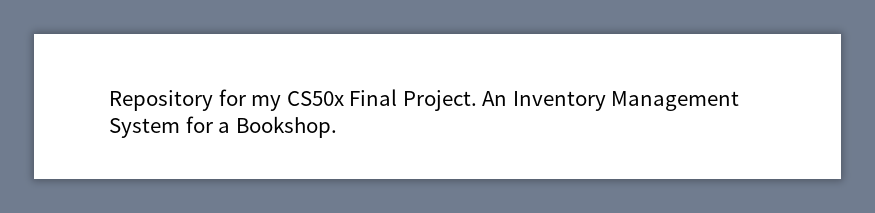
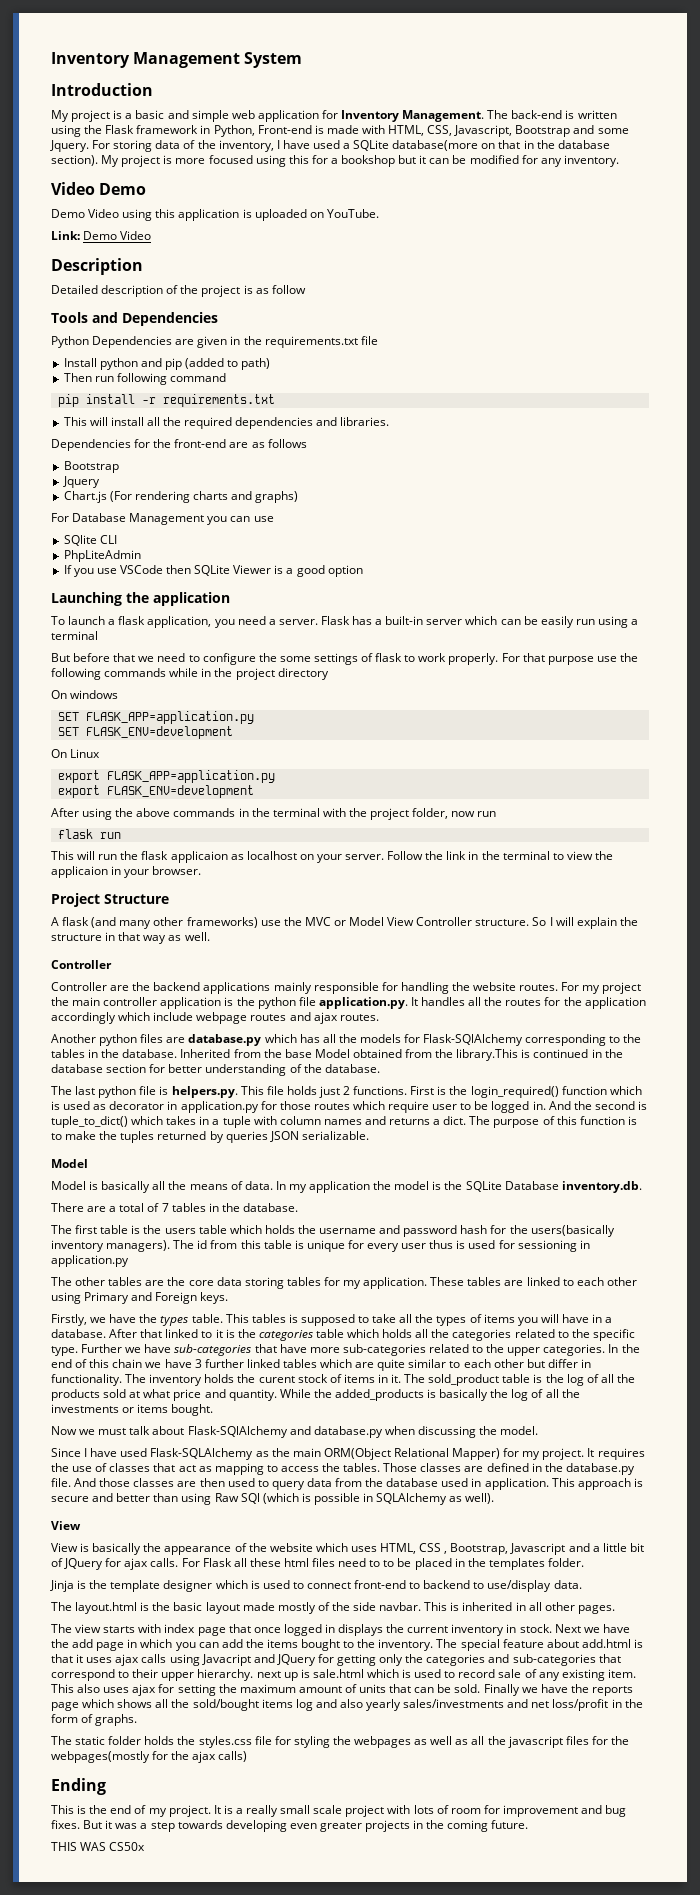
[109,89,740,111] [109,116,337,138] Repository for my CS50x Final Project. An Inventory Management System for a Bookshop. -> [51,52,303,68] [51,83,153,96] [51,110,617,122] [51,125,629,137] [50,140,610,152] [51,155,619,167] [51,182,147,195] [51,209,379,221] [51,231,152,240] [51,258,143,275] [51,285,306,297] [51,312,218,326] [51,336,378,348] [63,358,271,370] [63,373,226,385] [57,394,275,407] [63,417,390,429] [51,439,307,451] [63,461,119,473] [62,476,100,488] [63,491,299,503] [51,513,274,525] [63,535,117,546] [63,550,141,562] [63,565,363,577] [51,592,230,606] [51,616,639,628] [51,631,98,640] [51,653,638,665] [51,668,329,680] [51,690,119,699] [57,711,254,724] [57,726,233,739] [51,749,101,758] [57,770,275,783] [57,785,254,798] [51,808,497,820] [57,829,121,839] [51,851,613,863] [51,866,202,878] [51,893,169,907] [51,917,638,929] [51,932,210,944] [51,960,112,969] [51,982,642,994] [51,997,646,1009] [51,1012,379,1024] [51,1034,642,1046] [51,1049,623,1061] [51,1064,380,1076] [51,1086,642,1098] [51,1101,647,1113] [51,1116,637,1128] [51,1131,369,1143] [51,1159,88,1168] [51,1181,642,1193] [51,1203,298,1212] [51,1225,615,1237] [51,1240,590,1252] [51,1255,129,1267] [51,1277,637,1289] [51,1292,229,1304] [51,1314,613,1326] [51,1329,635,1341] [51,1344,640,1356] [51,1359,591,1371] [51,1374,635,1386] [51,1389,580,1401] [51,1404,214,1416] [51,1426,539,1438] [51,1448,645,1460] [51,1463,635,1475] [51,1478,643,1490] [51,1493,495,1505] [51,1521,81,1530] [51,1543,644,1555] [51,1558,584,1570] [50,1580,582,1592] [51,1602,615,1614] [51,1624,630,1636] [51,1639,643,1651] [51,1654,621,1666] [51,1669,636,1681] [51,1684,633,1696] [51,1699,643,1711] [51,1714,138,1726] [51,1736,629,1748] [51,1751,248,1763] [51,1778,106,1795] [51,1805,627,1817] [51,1820,529,1832] [51,1842,146,1851] Inventory Management System // Introduction // My project is a basic and simple web application for Inventory Management. The back-end is written using the Flask framework in Python, Front-end is made with HTML, CSS, Javascript, Bootstrap and some Jquery. For storing data of the inventory, I have used a SQLite database(more on that in the database section). My project is more focused using this for a bookshop but it can be modified for any inventory. // Video Demo // Demo Video using this application is uploaded on YouTube. // Link: Demo Video // Description // Detailed description of the project is as follow // Tools and Dependencies // Python Dependencies are given in the requirements.txt file // Install python and pip (added to path) // Then run following command // pip install -r requirements.txt // This will install all the required dependencies and libraries. // Dependencies for the front-end are as follows // Bootstrap // Jquery // Chart.js (For rendering charts and graphs) // For Database Management you can use // SQlite CLI // PhpLiteAdmin // If you use VSCode then SQLite Viewer is a good option // Launching the application // To launch a flask application, you need a server. Flask has a built-in server which can be easily run using a terminal // But before that we need to configure the some settings of flask to work properly. For that purpose use the following commands while in the project directory // On windows // SET FLASK_APP=application.py // SET FLASK_ENV=development // On Linux // export FLASK_APP=application.py // export FLASK_ENV=development // After using the above commands in the terminal with the project folder, now run // flask run // This will run the flask applicaion as localhost on your server. Follow the link in the terminal to view the applicaion in your browser. // Project Structure // A flask (and many other frameworks) use the MVC or Model View Controller structure. So I will explain the structure in that way as well. // Controller // Controller are the backend applications mainly responsible for handling the website routes. For my project the main controller application is the python file application.py. It handles all the routes for the application accordingly which include webpage routes and ajax routes. // Another python files are database.py which has all the models for Flask-SQlAlchemy corresponding to the tables in the database. Inherited from the base Model obtained from the library.This is continued in the database section for better understanding of the database. // The last python file is helpers.py. This file holds just 2 functions. First is the login_required() function which is used as decorator in application.py for those routes which require user to be logged in. And the second is tuple_to_dict() which takes in a tuple with column names and returns a dict. The purpose of this function is to make the tuples returned by queries JSON serializable. // Model // Model is basically all the means of data. In my application the model is the SQLite Database inventory.db. // There are a total of 7 tables in the database. // The first table is the users table which holds the username and password hash for the users(basically inventory managers). The id from this table is unique for every user thus is used for sessioning in application.py // The other tables are the core data storing tables for my application. These tables are linked to each other using Primary and Foreign keys. // Firstly, we have the types table. This tables is supposed to take all the types of items you will have in a database. After that linked to it is the categories table which holds all the categories related to the specific type. Further we have sub-categories that have more sub-categories related to the upper categories. In the end of this chain we have 3 further linked tables which are quite similar to each other but differ in functionality. The inventory holds the curent stock of items in it. The sold_product table is the log of all the products sold at what price and quantity. While the added_products is basically the log of all the investments or items bought. // Now we must talk about Flask-SQlAlchemy and database.py when discussing the model. // Since I have used Flask-SQLAlchemy as the main ORM(Object Relational Mapper) for my project. It requires the use of classes that act as mapping to access the tables. Those classes are defined in the database.py file. And those classes are then used to query data from the database used in application. This approach is secure and better than using Raw SQl (which is possible in SQLAlchemy as well). // View // View is basically the appearance of the website which uses HTML, CSS , Bootstrap, Javascript and a little bit of JQuery for ajax calls. For Flask all these html files need to to be placed in the templates folder. // Jinja is the template designer which is used to connect front-end to backend to use/display data. // The layout.html is the basic layout made mostly of the side navbar. This is inherited in all other pages. // The view starts with index page that once logged in displays the current inventory in stock. Next we have the add page in which you can add the items bought to the inventory. The special feature about add.html is that it uses ajax calls using Javacript and JQuery for getting only the categories and sub-categories that correspond to their upper hierarchy. next up is sale.html which is used to record sale of any existing item. This also uses ajax for setting the maximum amount of units that can be sold. Finally we have the reports page which shows all the sold/bought items log and also yearly sales/investments and net loss/profit in the form of graphs. // The static folder holds the styles.css file for styling the webpages as well as all the javascript files for the webpages(mostly for the ajax calls) // Ending // This is the end of my project. It is a really small scale project with lots of room for improvement and bug fixes. But it was a step towards developing even greater projects in the coming future. // THIS WAS CS50x

